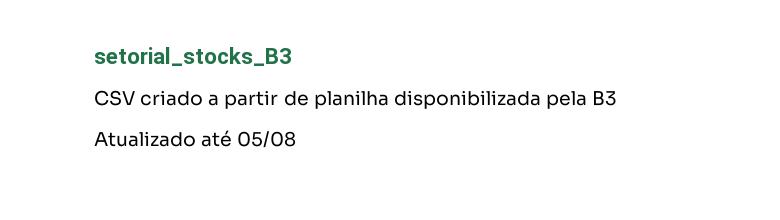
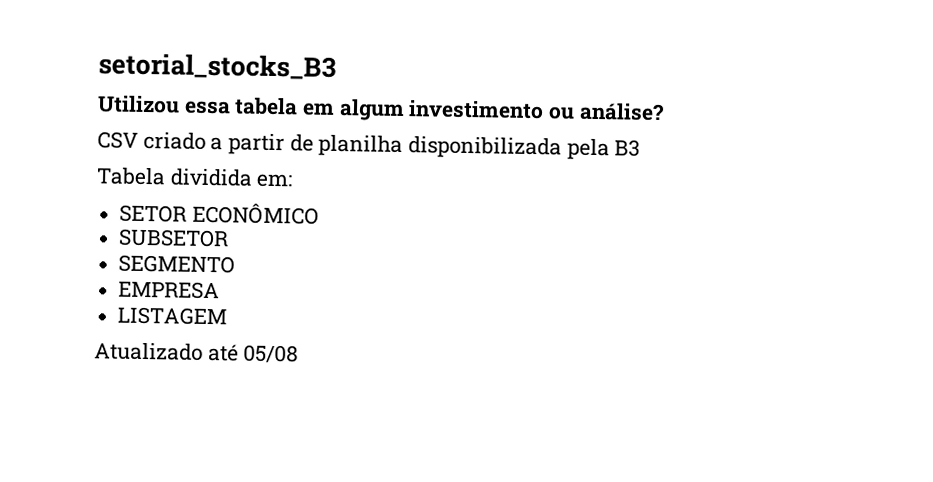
(292, 56) none -> [97,95,665,122] // Utilizou essa tabela em algum investimento ou análise?
(618, 98) none -> [96,167,294,188] [119,202,319,225] [118,228,230,248] [118,254,236,274] [118,280,221,300] [117,306,228,326] // Tabela dividida em: // SETOR ECONÔMICO // SUBSETOR // SEGMENTO // EMPRESA // LISTAGEM

